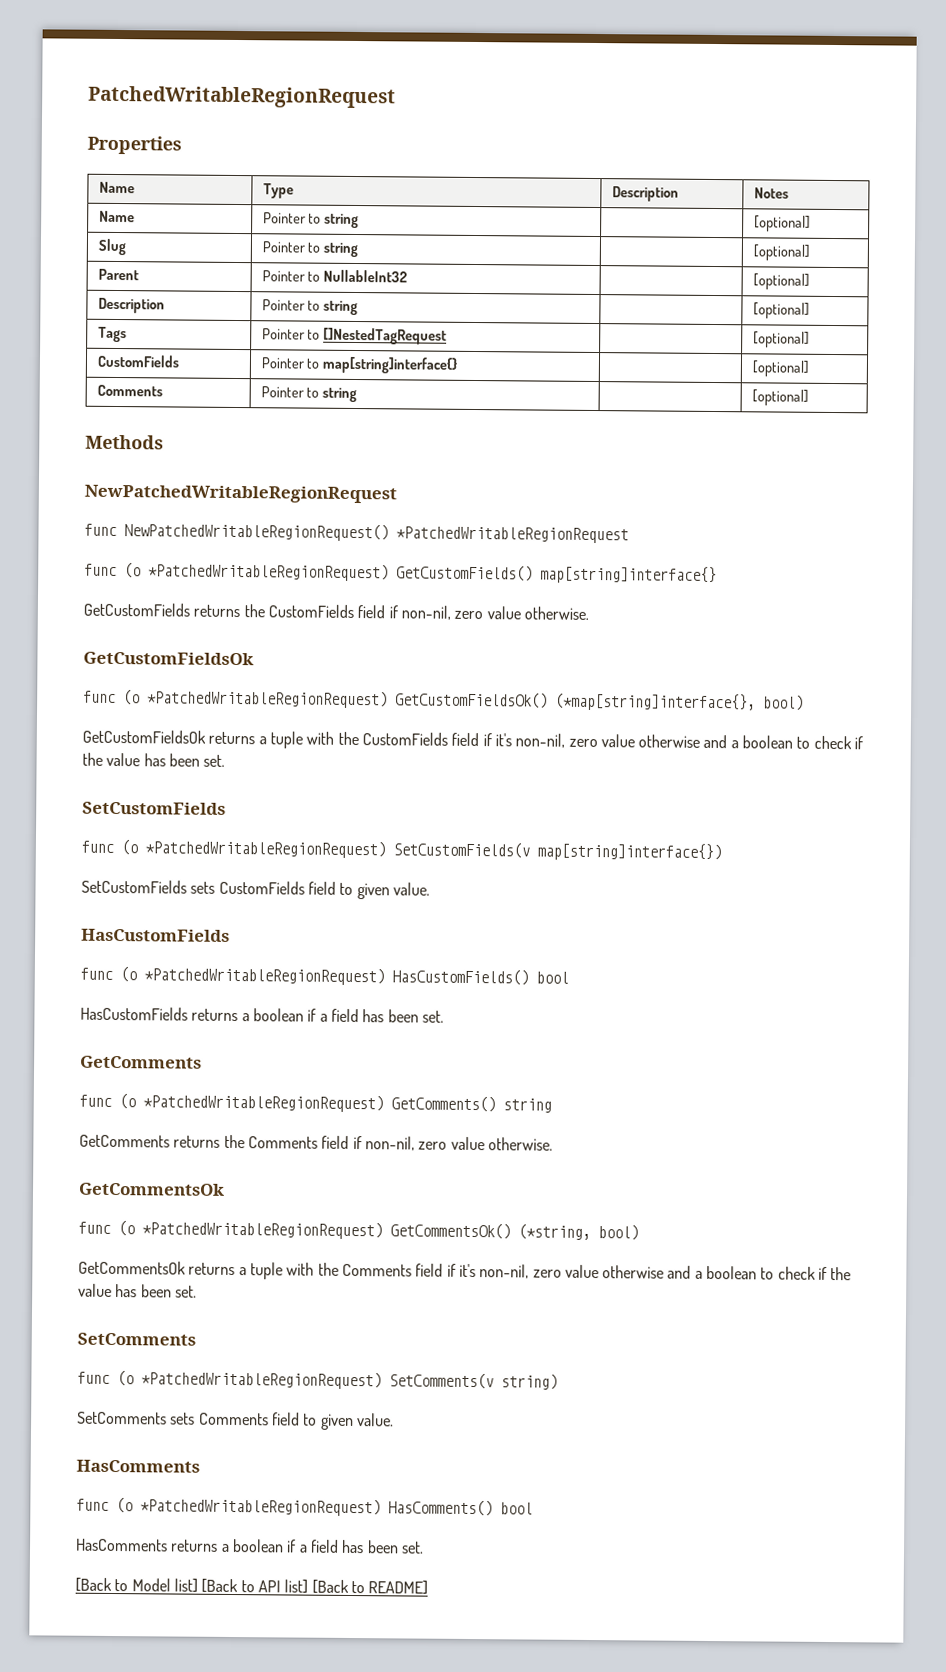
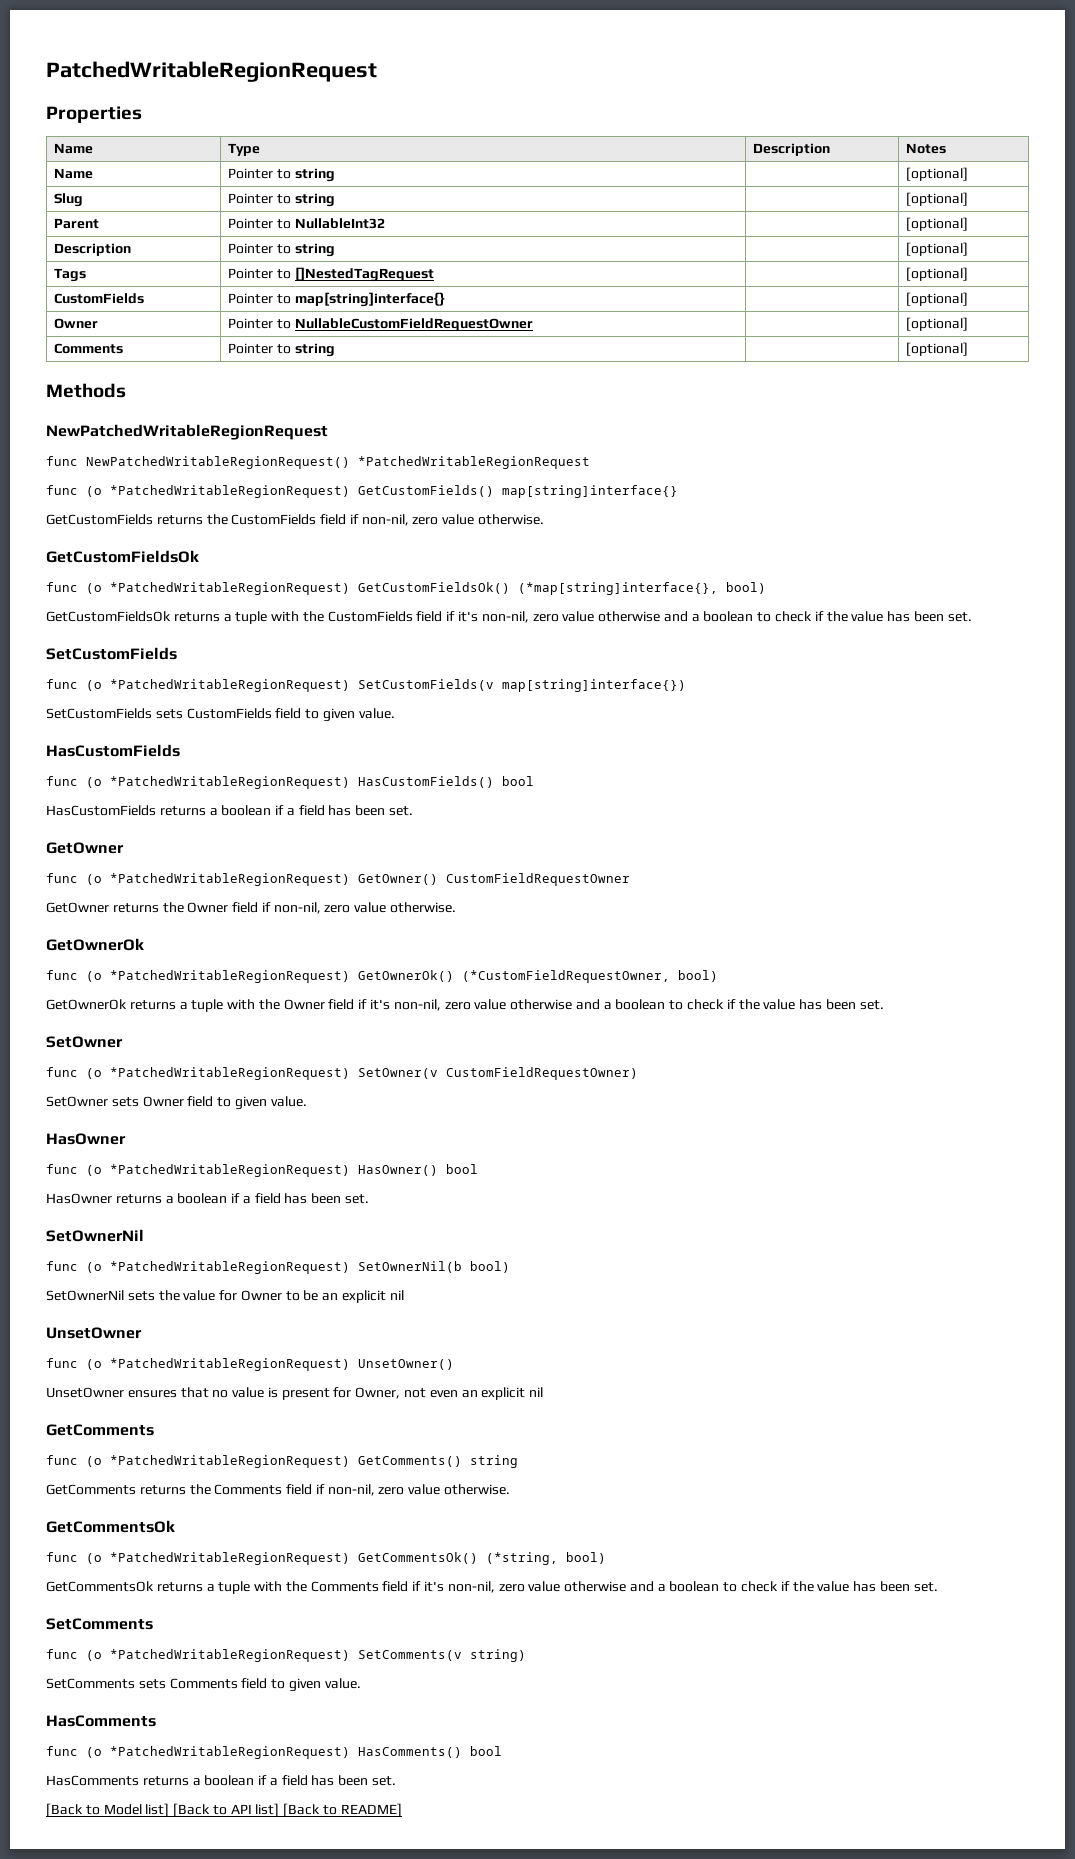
(809, 368) none -> [54,318,99,329] [228,318,533,331] [906,317,969,331] // Owner | Pointer to NullableCustomFieldRequestOwner | | [optional]
(444, 1016) none -> [46,842,124,854] [46,873,630,886] [46,902,457,914] [46,938,144,951] [46,970,718,983] [46,999,884,1012] [46,1036,123,1048] [46,1067,638,1080] [46,1096,307,1110] [46,1133,126,1145] [46,1164,478,1177] [46,1193,370,1204] [46,1229,144,1242] [46,1261,510,1274] [46,1290,404,1303] [46,1327,142,1339] [46,1358,454,1371] [46,1387,544,1400] // GetOwner // func (o *PatchedWritableRegionRequest) GetOwner() CustomFieldRequestOwner // GetOwner returns the Owner field if non-nil, zero value otherwise. // GetOwnerOk // func (o *PatchedWritableRegionRequest) GetOwnerOk() (*CustomFieldRequestOwner, bool) // GetOwnerOk returns a tuple with the Owner field if it's non-nil, zero value otherwise and a boolean to check if the value has been set. // SetOwner // func (o *PatchedWritableRegionRequest) SetOwner(v CustomFieldRequestOwner) // SetOwner sets Owner field to given value. // HasOwner // func (o *PatchedWritableRegionRequest) HasOwner() bool // HasOwner returns a boolean if a field has been set. // SetOwnerNil // func (o *PatchedWritableRegionRequest) SetOwnerNil(b bool) // SetOwnerNil sets the value for Owner to be an explicit nil // UnsetOwner // func (o *PatchedWritableRegionRequest) UnsetOwner() // UnsetOwner ensures that no value is present for Owner, not even an explicit nil

